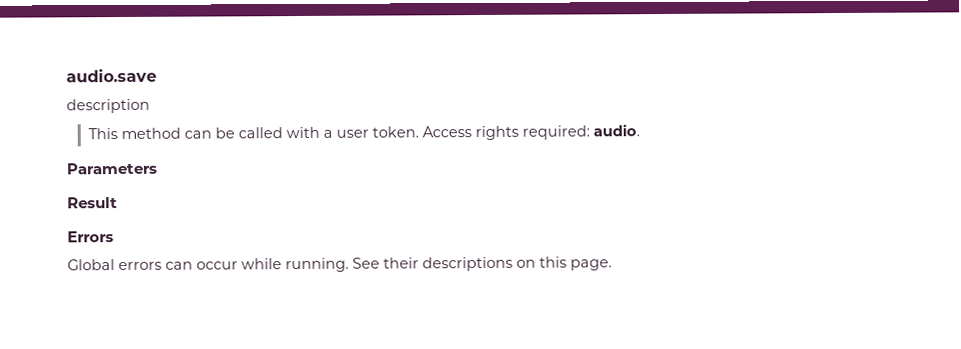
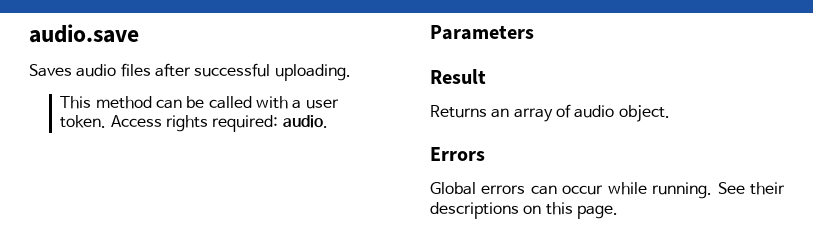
[66,98,150,114] description -> [29,63,351,81] Saves audio files after successful uploading.
(118, 203) none -> [430,104,670,122] // Returns an array of audio object.

